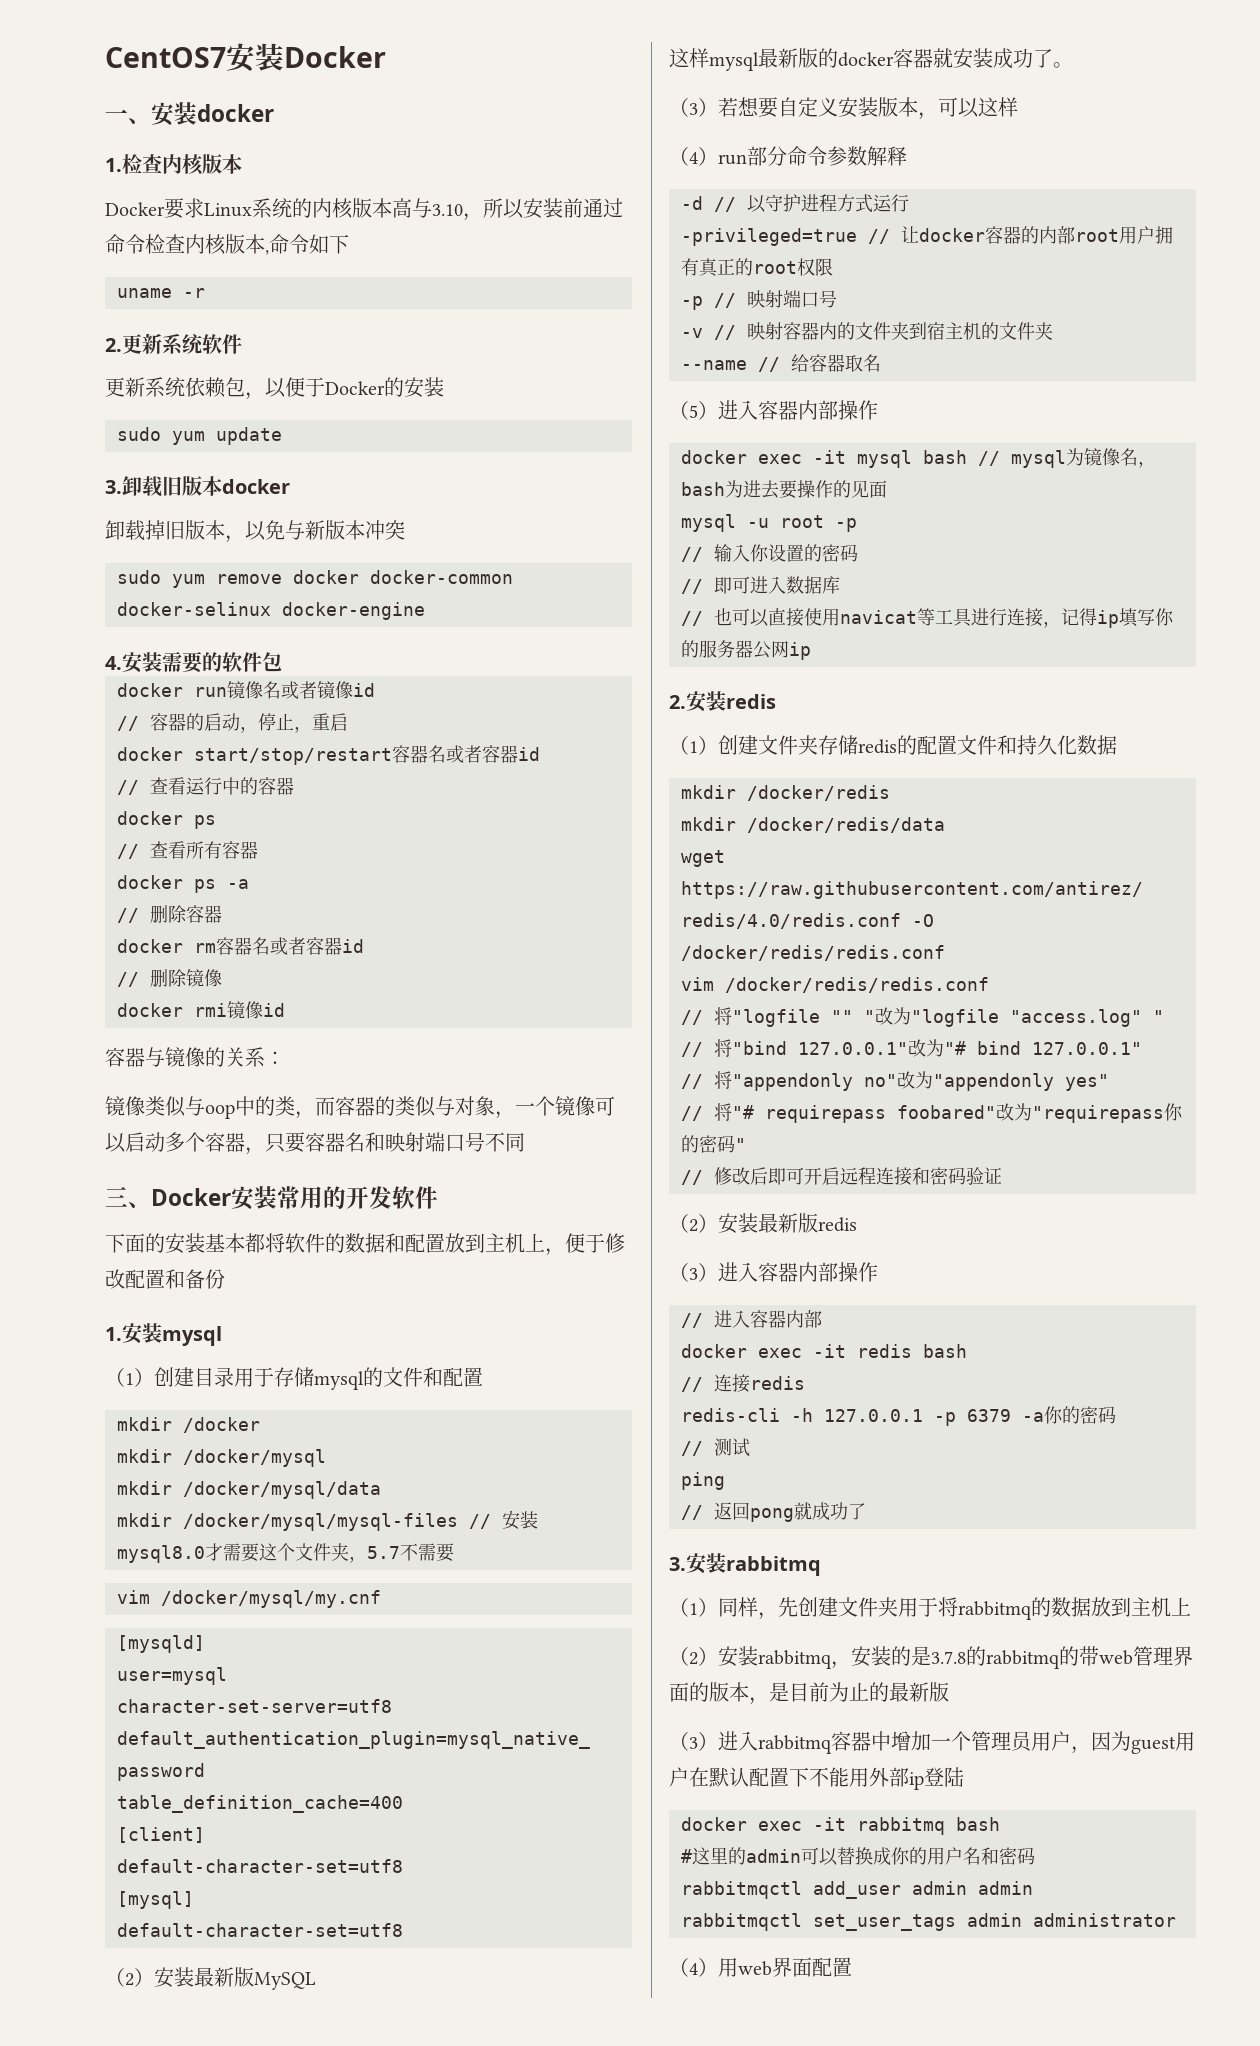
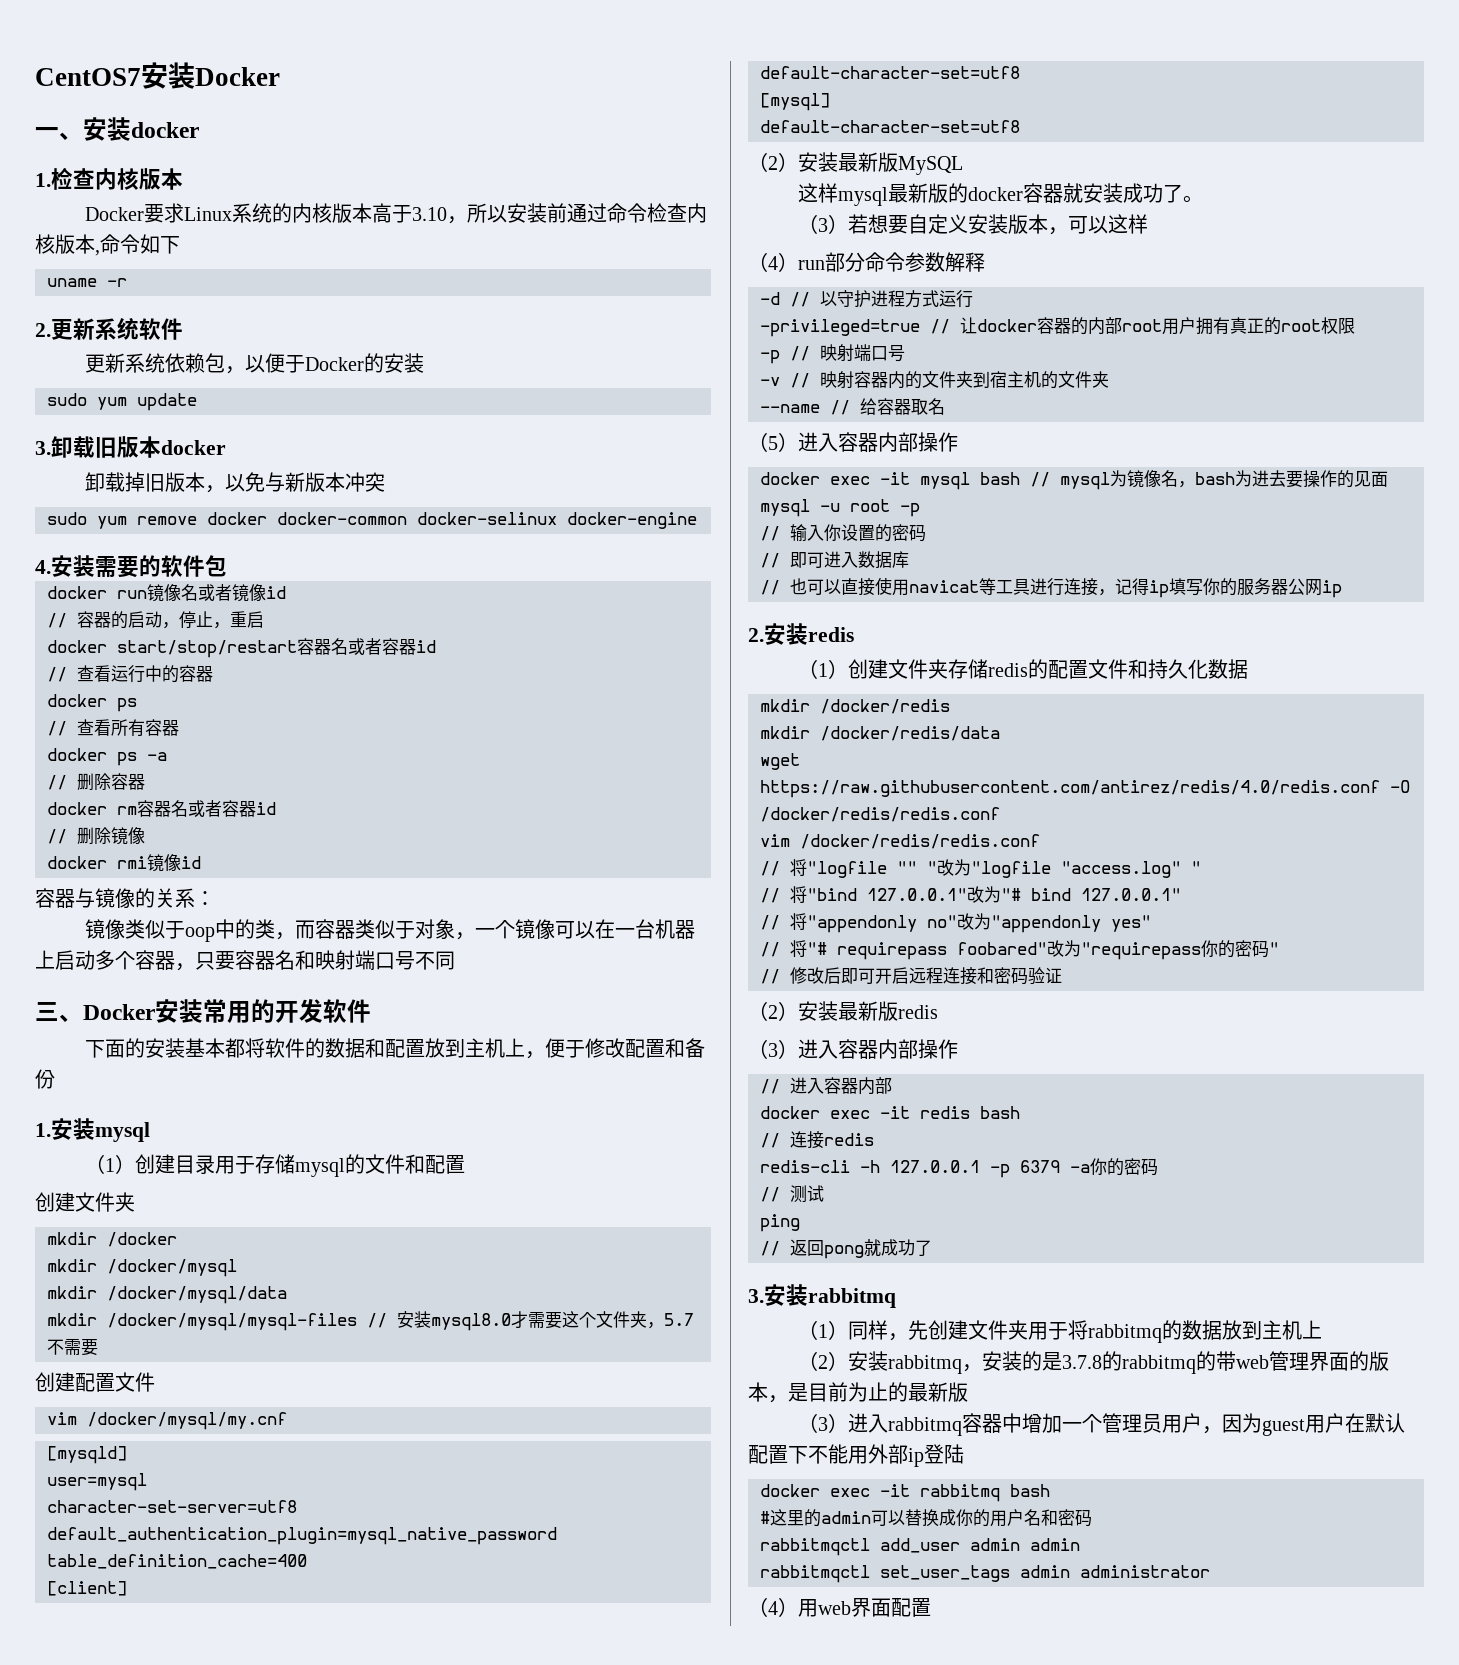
[412,198,432,218] 与 -> [391,205,412,223] 于
[185,1096,205,1116] 与 -> [164,921,185,939] 于
[375,1096,455,1117] 的类似与 -> [354,919,415,939] 类似于
(126, 1143) none -> [594,919,695,939] [35,950,55,969] 在一台机器上
(483, 1377) none -> [35,1192,135,1212] // 创建文件夹
(454, 1552) none -> [35,1372,155,1392] // 创建配置文件

